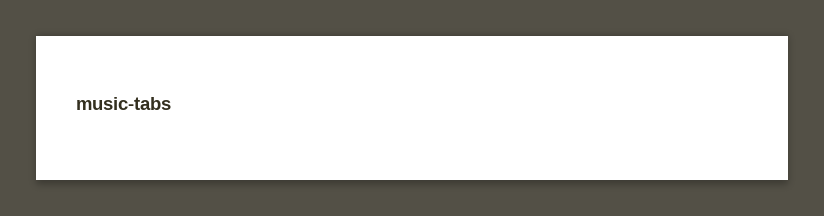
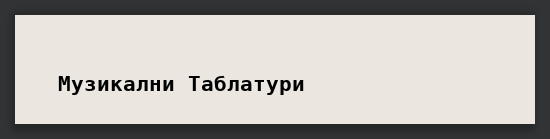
[76,97,171,110] music-tabs -> [58,75,305,95] Музикални Таблатури

